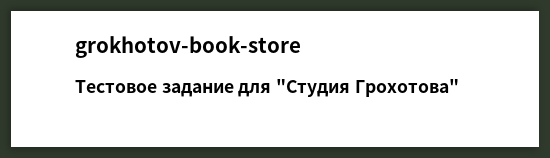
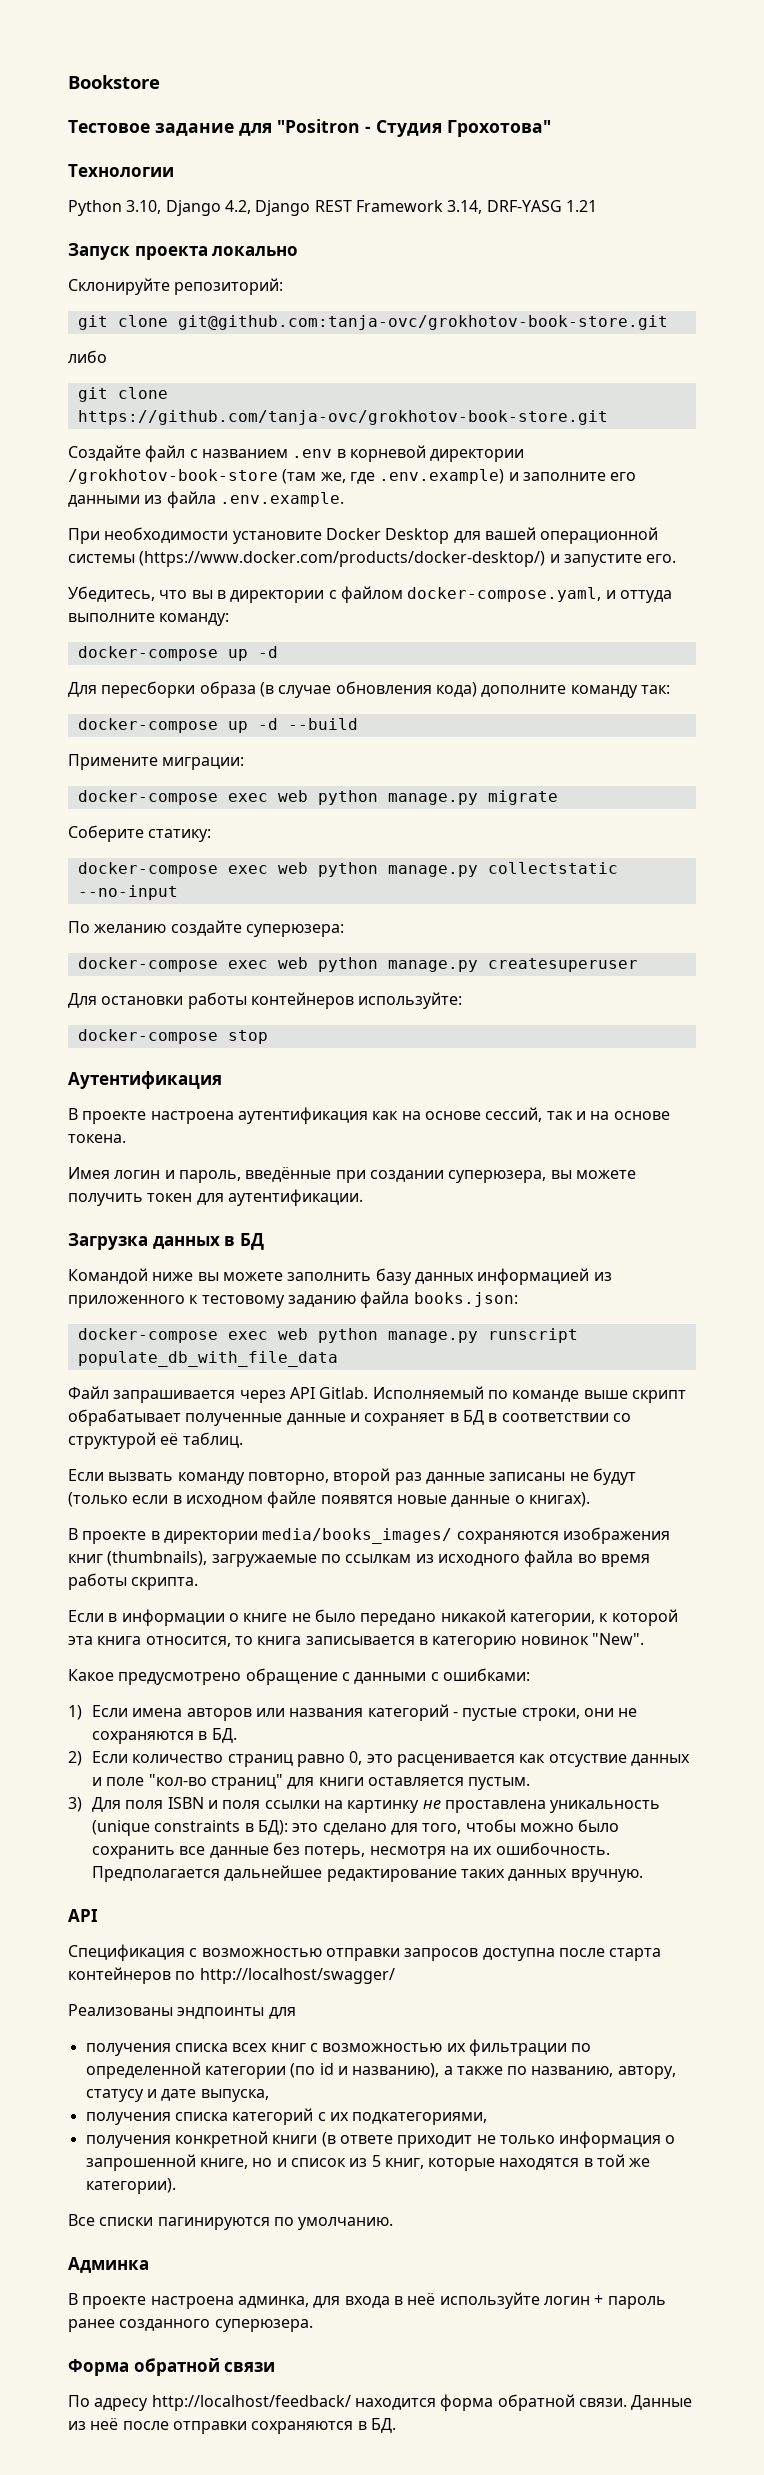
[75,36,301,58] grokhotov-book-store -> [68,75,160,89] Bookstore
[276,79,459,97] "Студия Грохотова" -> [277,119,551,137] [68,164,174,177] [68,200,597,216] [68,243,299,260] [68,278,284,295] [77,315,668,330] [68,350,107,363] [77,387,168,402] [77,410,608,425] [68,445,525,462] [68,469,637,484] [68,491,344,508] [68,527,659,544] [68,551,677,567] [68,586,672,603] [68,613,230,626] [77,646,278,661] [68,681,670,698] [77,718,358,733] [68,754,245,770] [77,790,558,805] [68,825,212,842] [77,862,618,877] [77,885,178,900] [68,920,344,937] [77,957,638,972] [68,992,463,1009] [77,1029,268,1044] [68,1071,222,1089] [68,1107,670,1124] [68,1134,126,1143] [68,1166,636,1183] [68,1189,363,1206] [68,1233,264,1250] [68,1268,612,1285] [68,1291,518,1308] [77,1328,578,1343] [77,1351,338,1367] [68,1386,686,1403] [68,1409,631,1426] [68,1432,243,1449] [68,1468,636,1485] [68,1491,590,1508] [68,1527,670,1544] [68,1550,650,1567] [68,1573,199,1590] [68,1609,678,1626] [68,1633,644,1649] [68,1668,530,1685] [68,1704,638,1721] [91,1728,237,1744] [68,1751,690,1767] [91,1774,531,1790] [68,1797,661,1813] [91,1819,620,1836] [91,1842,610,1859] [91,1865,643,1882] [68,1909,98,1922] [68,1944,662,1961] [68,1967,395,1984] [68,2004,296,2019] [85,2039,592,2056] [85,2062,676,2079] [85,2089,269,2102] [85,2108,488,2125] [85,2131,676,2148] [85,2154,651,2171] [85,2178,176,2194] [68,2214,394,2230] [68,2257,149,2273] [68,2292,666,2309] [68,2319,313,2332] [68,2358,276,2376] [68,2394,693,2411] [68,2417,396,2434] "Positron - Студия Грохотова" // Технологии // Python 3.10, Django 4.2, Django REST Framework 3.14, DRF-YASG 1.21 // Запуск проекта локально // Склонируйте репозиторий: // git clone git@github.com:tanja-ovc/grokhotov-book-store.git // либо // git clone https://github.com/tanja-ovc/grokhotov-book-store.git // Создайте файл с названием .env в корневой директории /grokhotov-book-store (там же, где .env.example) и заполните его данными из файла .env.example. // При необходимости установите Docker Desktop для вашей операционной системы (https://www.docker.com/products/docker-desktop/) и запустите его. // Убедитесь, что вы в директории с файлом docker-compose.yaml, и оттуда выполните команду: // docker-compose up -d // Для пересборки образа (в случае обновления кода) дополните команду так: // docker-compose up -d --build // Примените миграции: // docker-compose exec web python manage.py migrate // Соберите статику: // docker-compose exec web python manage.py collectstatic --no-input // По желанию создайте суперюзера: // docker-compose exec web python manage.py createsuperuser // Для остановки работы контейнеров используйте: // docker-compose stop // Аутентификация // В проекте настроена аутентификация как на основе сессий, так и на основе токена. // Имея логин и пароль, введённые при создании суперюзера, вы можете получить токен для аутентификации. // Загрузка данных в БД // Командой ниже вы можете заполнить базу данных информацией из приложенного к тестовому заданию файла books.json: // docker-compose exec web python manage.py runscript populate_db_with_file_data // Файл запрашивается через API Gitlab. Исполняемый по команде выше скрипт обрабатывает полученные данные и сохраняет в БД в соответствии со структурой её таблиц. // Если вызвать команду повторно, второй раз данные записаны не будут (только если в исходном файле появятся новые данные о книгах). // В проекте в директории media/books_images/ сохраняются изображения книг (thumbnails), загружаемые по ссылкам из исходного файла во время работы скрипта. // Если в информации о книге не было передано никакой категории, к которой эта книга относится, то книга записывается в категорию новинок "New". // Какое предусмотрено обращение с данными с ошибками: // 1) Если имена авторов или названия категорий - пустые строки, они не сохраняются в БД. // 2) Если количество страниц равно 0, это расценивается как отсуствие данных и поле "кол-во страниц" для книги оставляется пустым. // 3) Для поля ISBN и поля ссылки на картинку не проставлена уникальность (unique constraints в БД): это сделано для того, чтобы можно было сохранить все данные без потерь, несмотря на их ошибочность. Предполагается дальнейшее редактирование таких данных вручную. // API // Спецификация с возможностью отправки запросов доступна после старта контейнеров по http://localhost/swagger/ // Реализованы эндпоинты для // получения списка всех книг с возможностью их фильтрации по определенной категории (по id и названию), а также по названию, автору, статусу и дате выпуска, // получения списка категорий с их подкатегориями, // получения конкретной книги (в ответе приходит не только информация о запрошенной книге, но и список из 5 книг, которые находятся в той же категории). // Все списки пагинируются по умолчанию. // Админка // В проекте настроена админка, для входа в неё используйте логин + пароль ранее созданного суперюзера. // Форма обратной связи // По адресу http://localhost/feedback/ находится форма обратной связи. Данные из неё после отправки сохраняются в БД.

